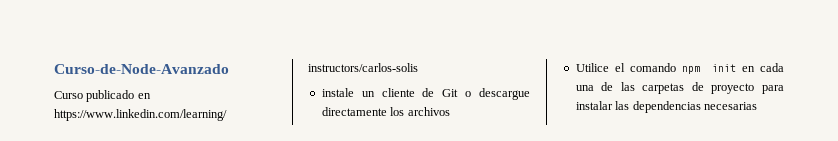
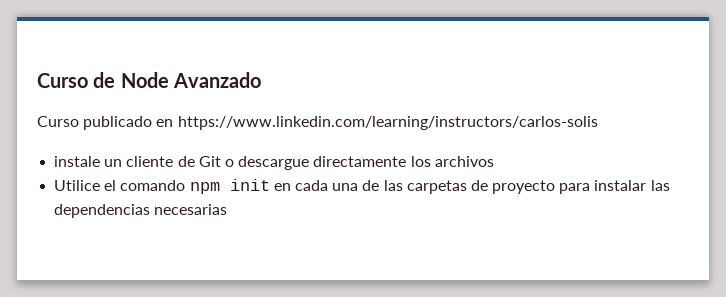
[54,64,229,74] Curso-de-Node-Avanzado -> [37,72,261,88] Curso de Node Avanzado

